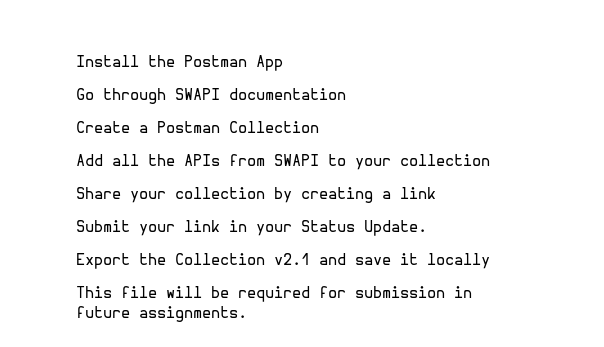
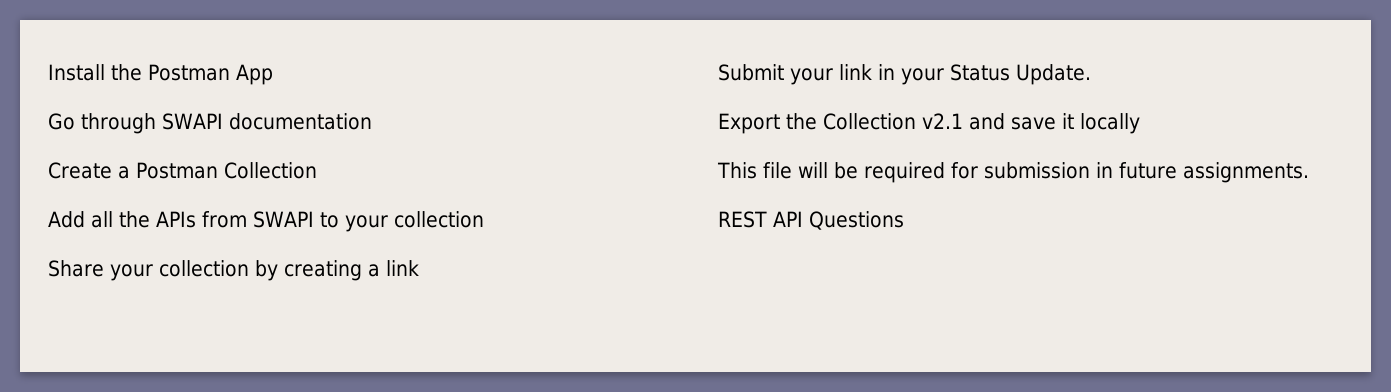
(247, 314) none -> [718,211,904,230] // REST API Questions

